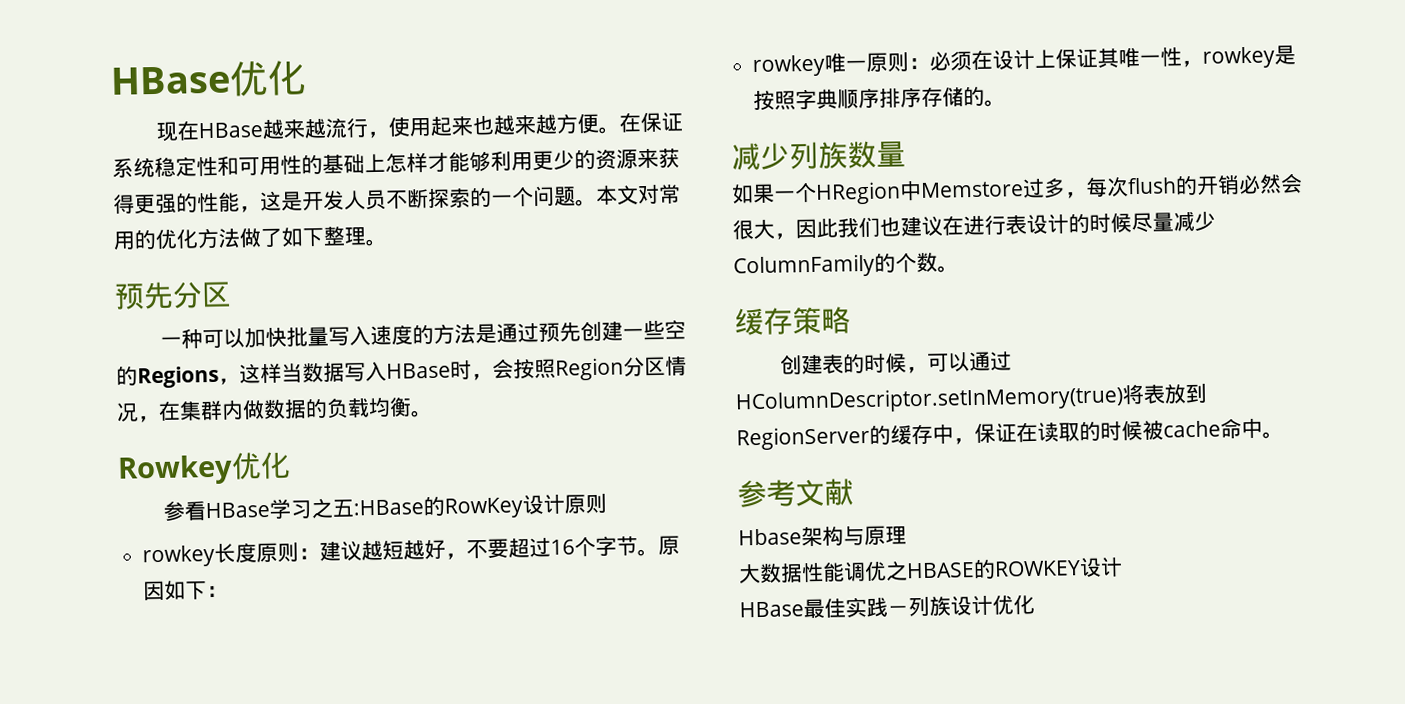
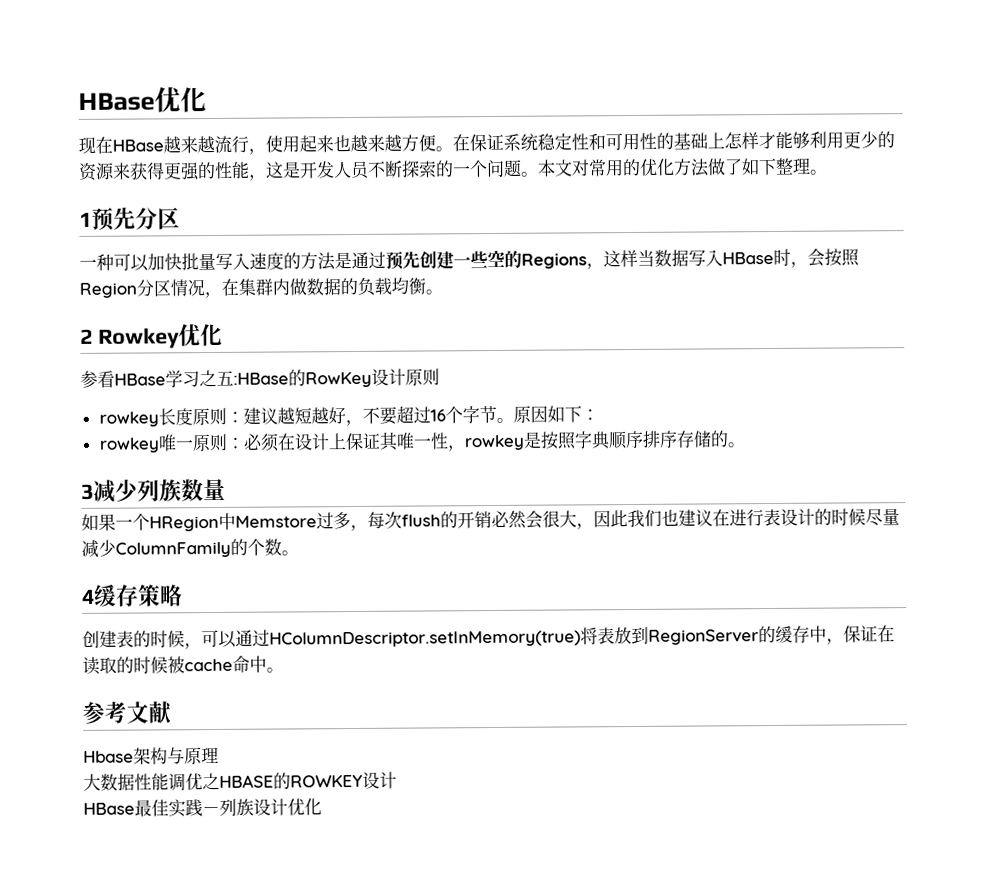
(388, 242) none -> [79,212,92,227] 1
(433, 413) none -> [80,328,93,344] 2
(1007, 103) none -> [81,483,94,500] 3
(959, 269) none -> [82,589,95,604] 4

